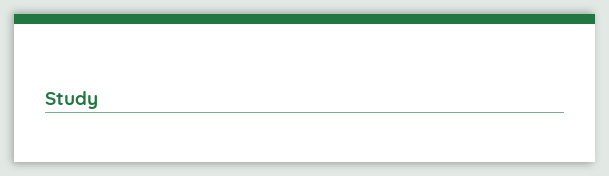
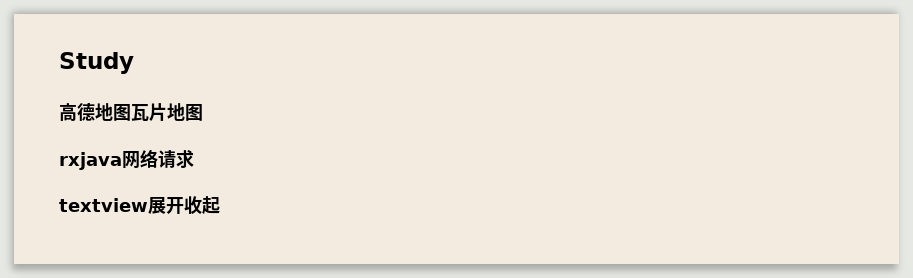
(98, 100) none -> [59,102,203,122] [59,149,194,170] [59,196,220,215] // 高德地图瓦片地图 // rxjava网络请求 // textview展开收起

